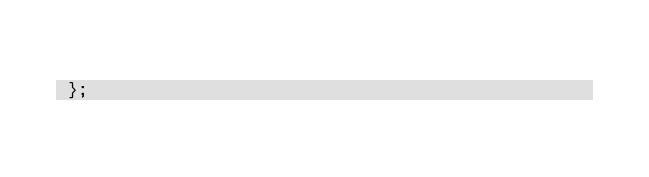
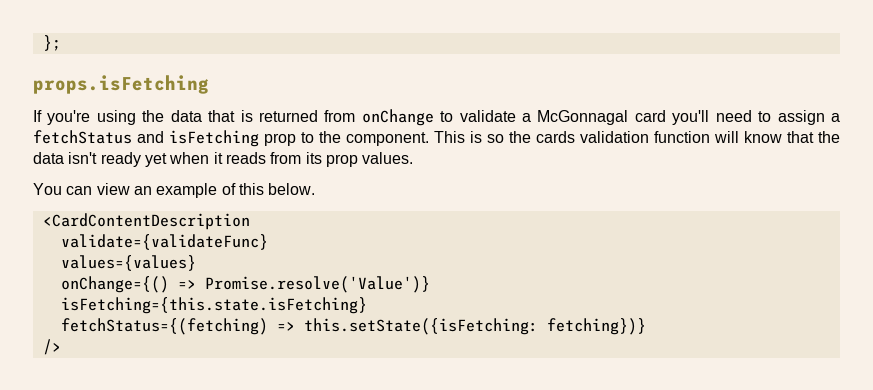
(88, 90) none -> [33,75,209,94] [33,109,841,126] [33,130,840,147] [33,152,414,167] [33,183,316,198] [42,213,250,230] [60,234,268,250] [60,255,196,271] [60,276,430,293] [60,297,367,314] [60,318,646,335] [42,339,61,355] // props.isFetching // If you're using the data that is returned from onChange to validate a McGonnagal card you'll need to assign a fetchStatus and isFetching prop to the component. This is so the cards validation function will know that the data isn't ready yet when it reads from its prop values. // You can view an example of this below. // <CardContentDescription // validate={validateFunc} // values={values} // onChange={() => Promise.resolve('Value')} // isFetching={this.state.isFetching} // fetchStatus={(fetching) => this.setState({isFetching: fetching})} // />

